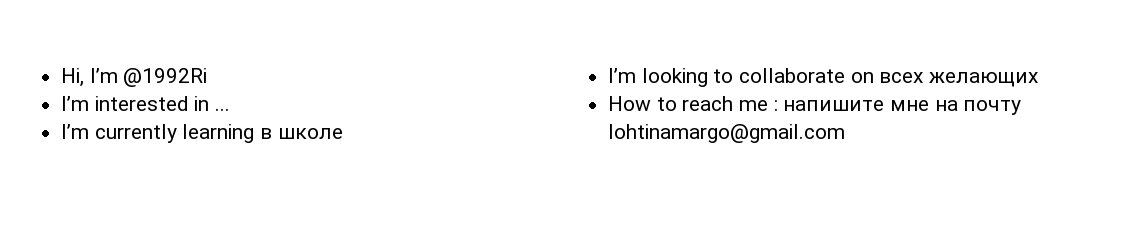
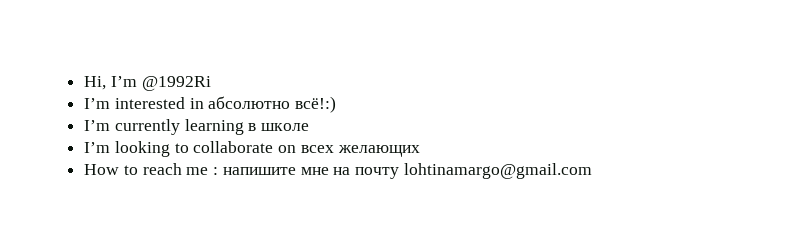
[215,108,231,111] ... -> [208,96,337,113] абсолютно всё!:)

